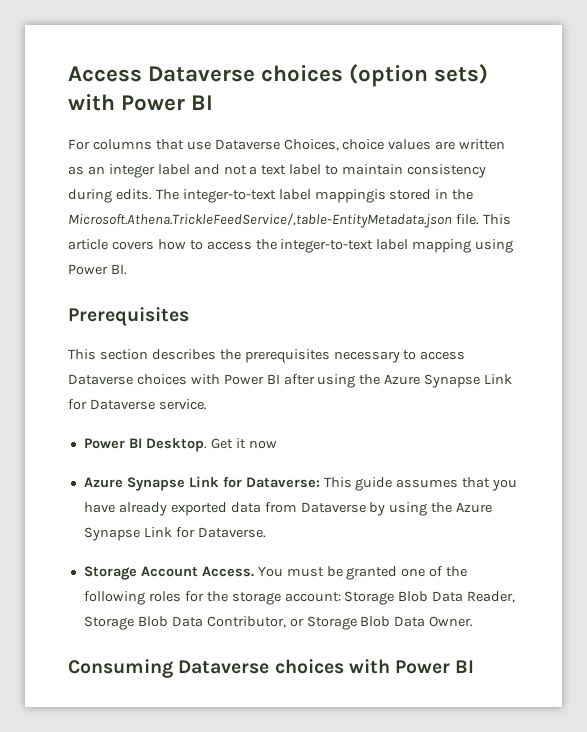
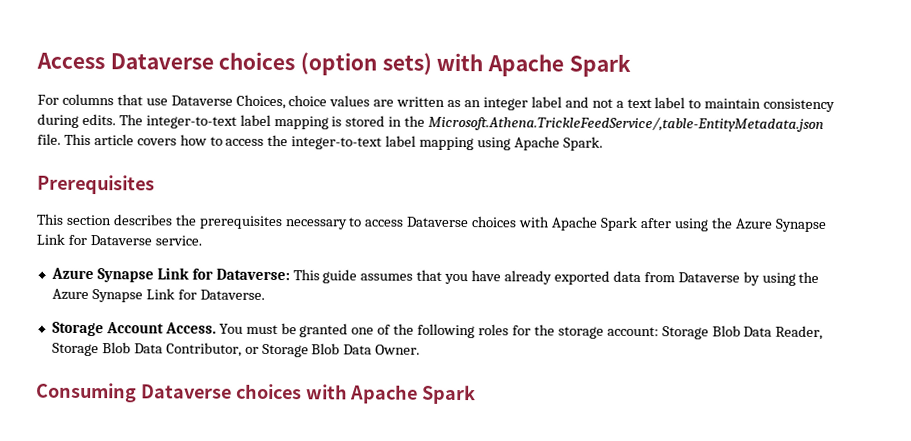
[121,95,214,111] Power BI -> [487,54,631,77] Apache Spark
[314,189,386,203] mappingis -> [273,116,343,130] mapping is
[68,264,127,275] Power BI. -> [513,136,603,151] Apache Spark.
[223,374,280,385] Power BI -> [551,216,638,231] Apache Spark
[83,438,277,452] // Power BI Desktop. Get it now -> (202, 240) none
[395,660,475,674] Power BI -> [350,384,477,405] Apache Spark

